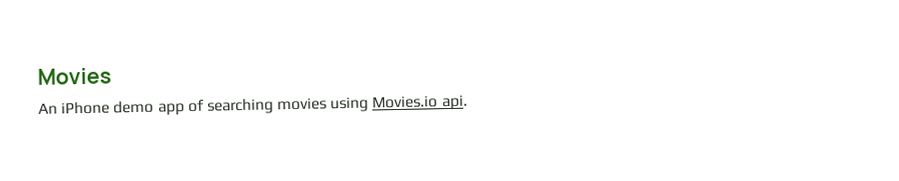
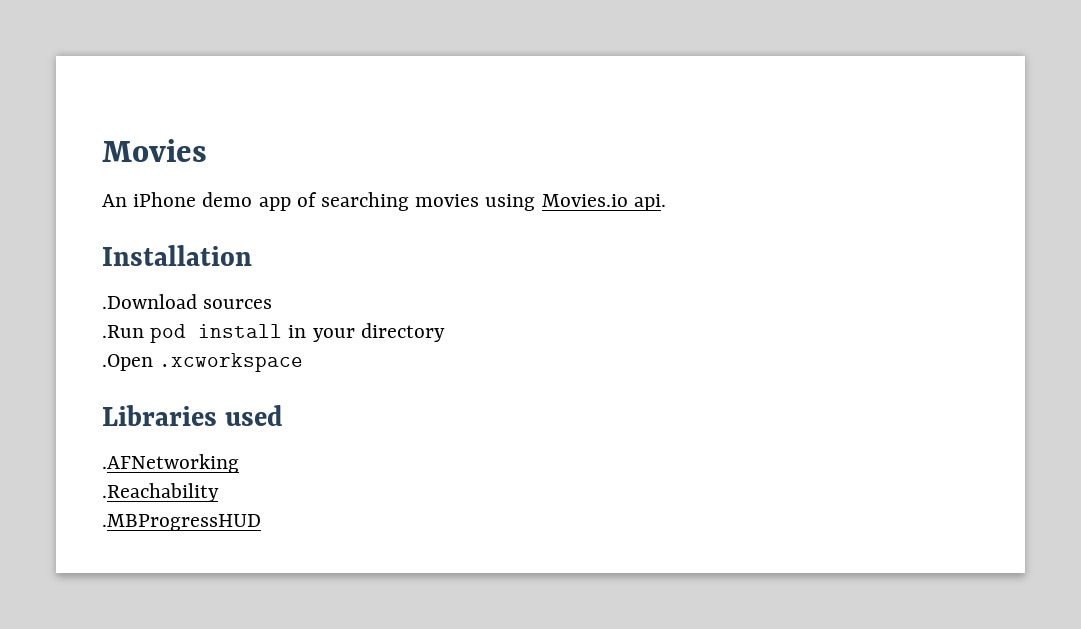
(468, 102) none -> [102,245,252,266] [102,294,273,309] [102,323,445,343] [102,353,304,372] [102,405,284,426] [102,454,239,473] [102,483,219,502] [102,514,261,531] // Installation // .Download sources // .Run pod install in your directory // .Open .xcworkspace // Libraries used // .AFNetworking // .Reachability // .MBProgressHUD

